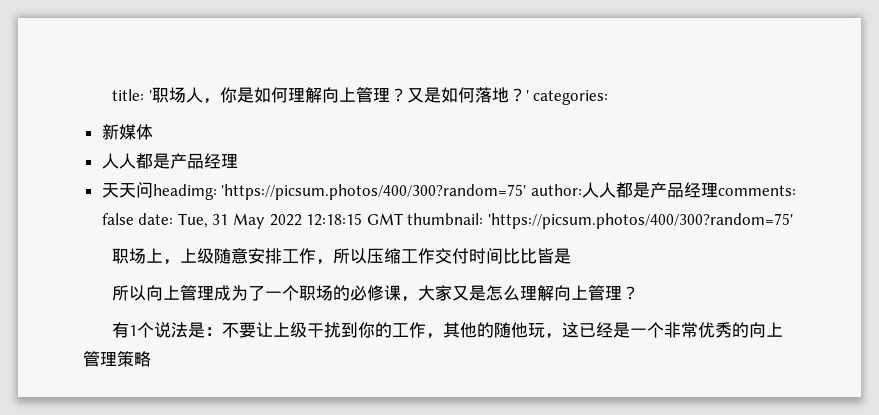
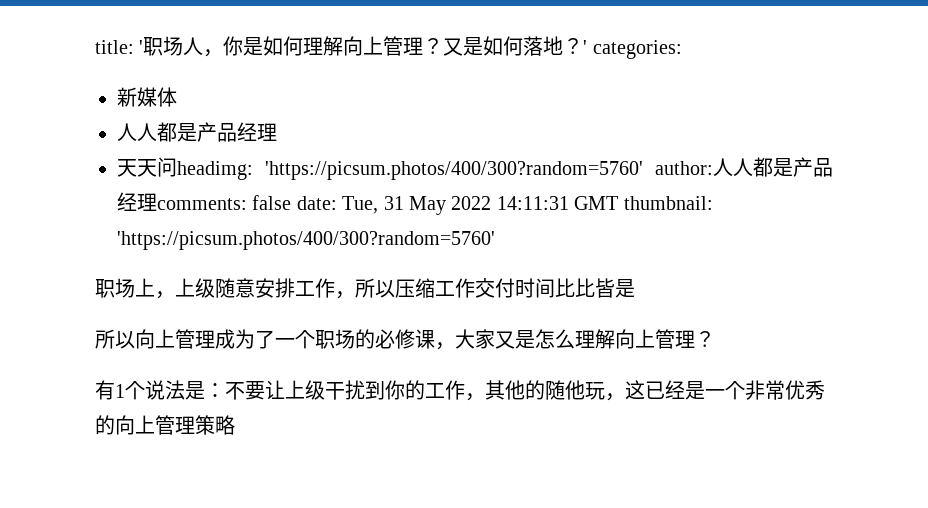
[221,184,527,200] 'https://picsum.photos/400/300?random=75' -> [265,161,643,180] 'https://picsum.photos/400/300?random=5760'
[306,213,363,226] 12:18:15 -> [496,196,569,210] 14:11:31
[488,213,794,229] 'https://picsum.photos/400/300?random=75' -> [117,231,495,250] 'https://picsum.photos/400/300?random=5760'

